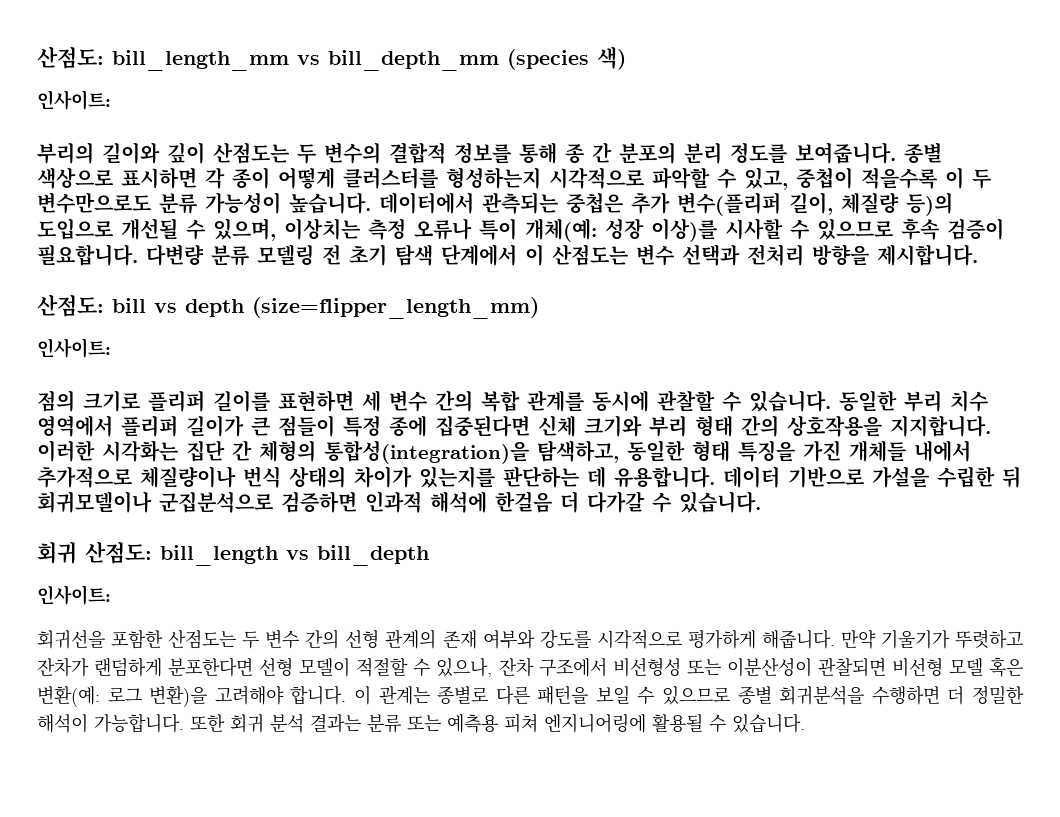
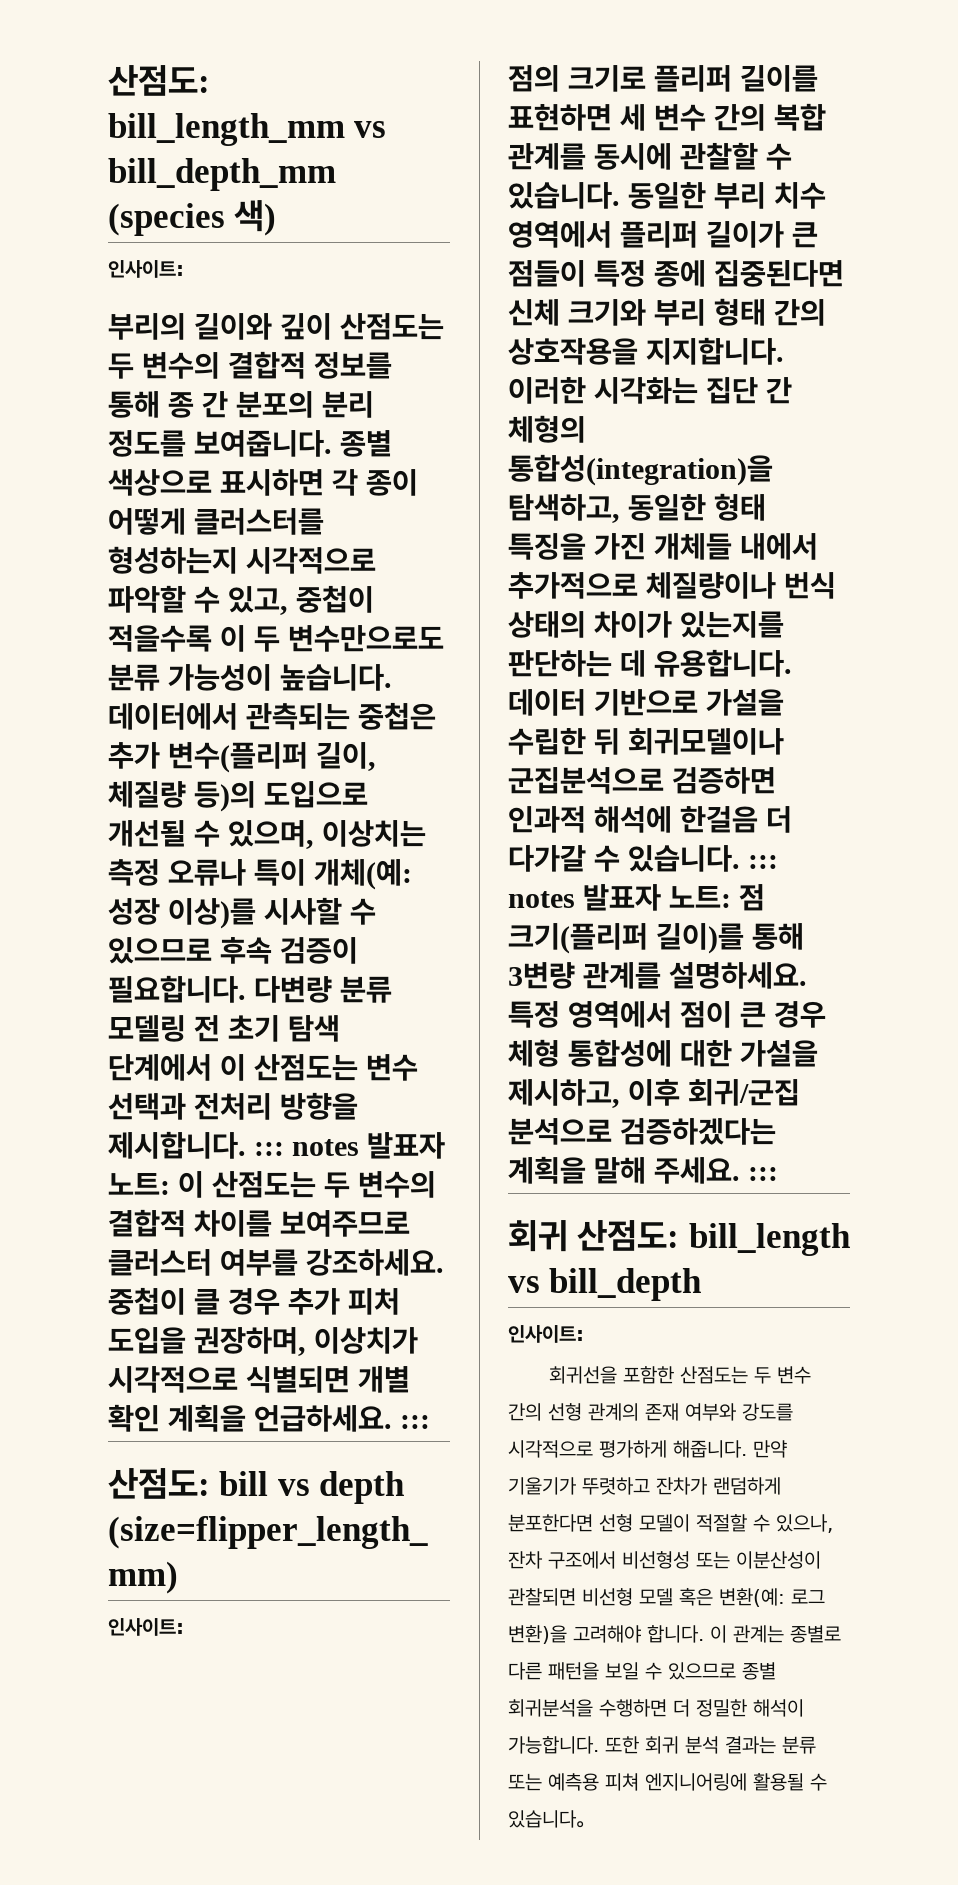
(978, 255) none -> [254,1132,446,1159] [108,1171,437,1198] [108,1209,411,1237] [108,1249,445,1276] [108,1287,401,1315] [108,1327,419,1356] [108,1366,411,1393] [108,1404,431,1432] ::: notes 발표자 노트: 이 산점도는 두 변수의 결합적 차이를 보여주므로 클러스터 여부를 강조하세요. 중첩이 클 경우 추가 피처 도입을 권장하며, 이상치가 시각적으로 식별되면 개별 확인 계획을 언급하세요. :::
(761, 502) none -> [748,855,779,869] [508,884,766,911] [508,923,805,954] [508,962,808,989] [508,1001,827,1028] [508,1039,819,1067] [508,1079,801,1108] [508,1118,777,1145] [508,1156,779,1184] ::: notes 발표자 노트: 점 크기(플리퍼 길이)를 통해 3변량 관계를 설명하세요. 특정 영역에서 점이 큰 경우 체형 통합성에 대한 가설을 제시하고, 이후 회귀/군집 분석으로 검증하겠다는 계획을 말해 주세요. :::
[732,713,805,733] 있습니다. -> [508,1810,595,1828] 있습니다。

